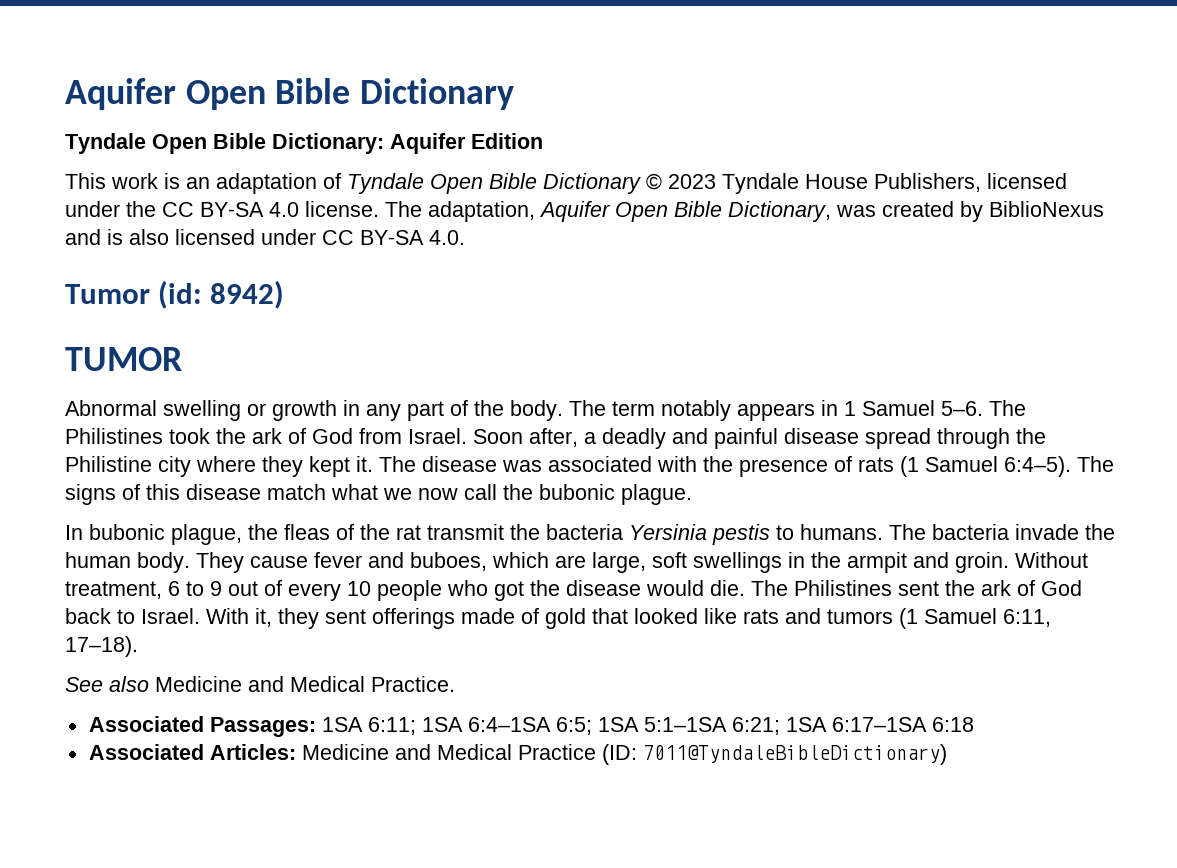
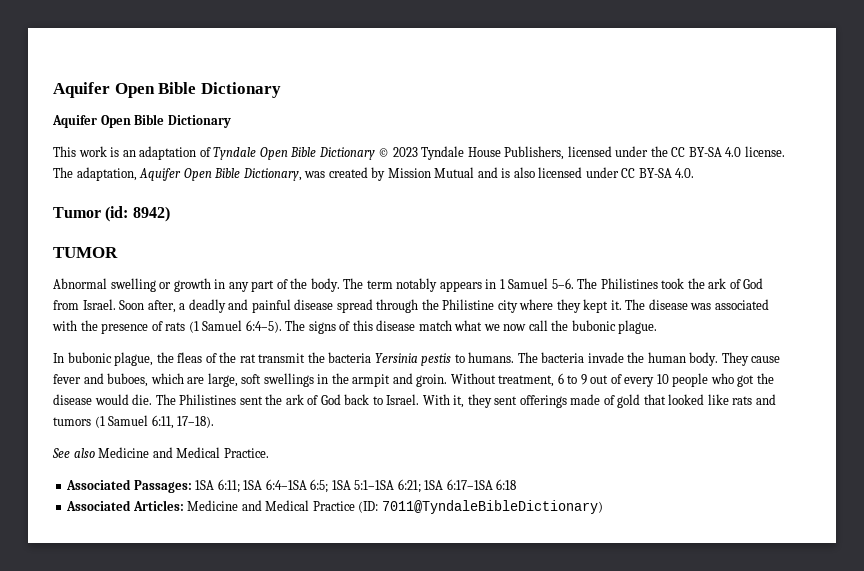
[65,78,514,110] [65,133,543,154] Aquifer Open Bible Dictionary // Tyndale Open Bible Dictionary: Aquifer Edition -> [53,82,281,98] [52,114,231,128] Aquifer Open Bible Dictionary // Aquifer Open Bible Dictionary
[989,201,1104,217] BiblioNexus -> [387,167,475,178] Mission Mutual

